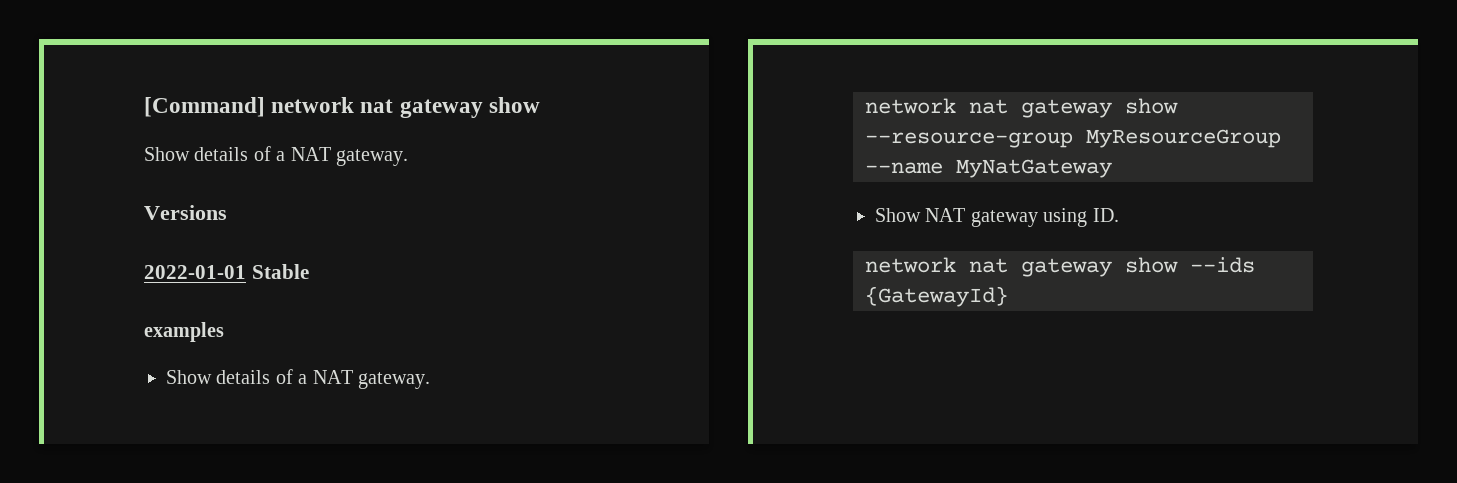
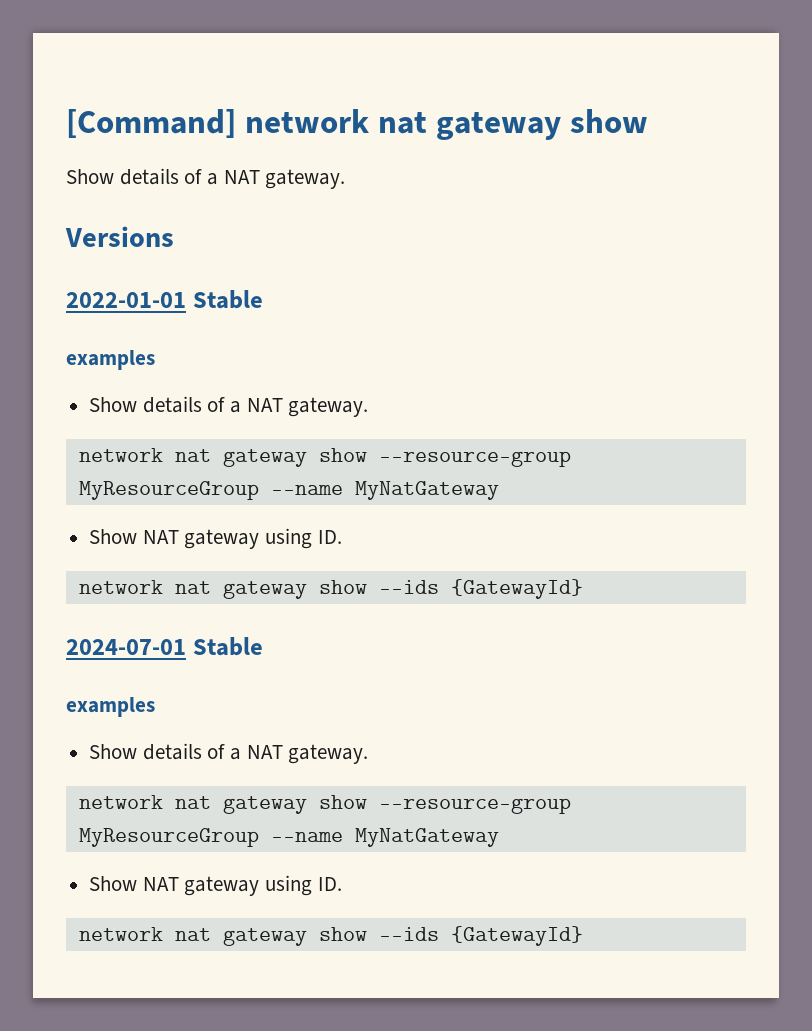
(1008, 296) none -> [66,637,263,656] [66,697,155,717] [89,743,369,764] [78,795,571,814] [78,828,499,847] [89,875,342,896] [78,926,583,946] // 2024-07-01 Stable // examples // Show details of a NAT gateway. // network nat gateway show --resource-group MyResourceGroup --name MyNatGateway // Show NAT gateway using ID. // network nat gateway show --ids {GatewayId}

